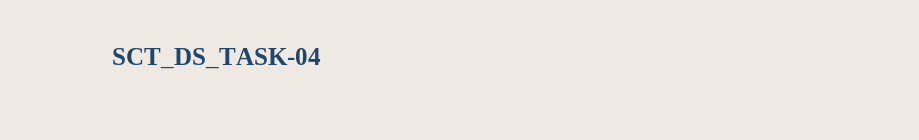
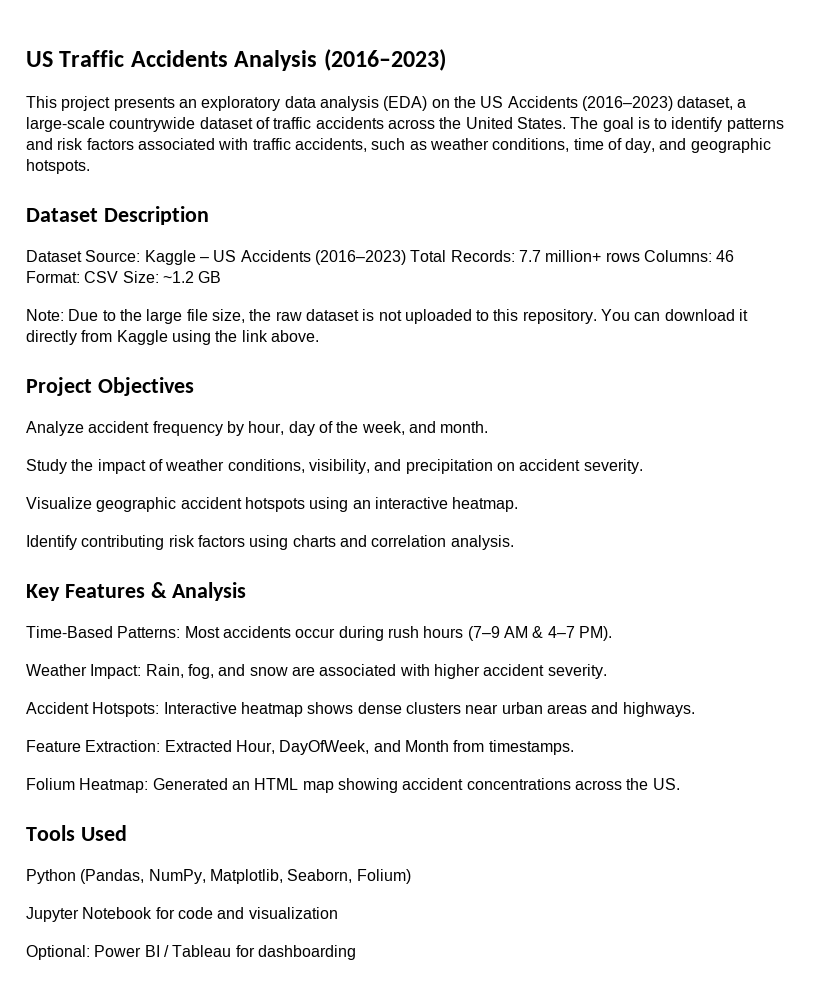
[112,48,321,69] SCT_DS_TASK-04 -> [26,49,446,71] [26,96,747,111] [26,117,784,132] [26,138,771,153] [26,159,90,174] [26,206,209,225] [26,250,735,265] [26,271,222,283] [26,309,749,324] [26,330,319,345] [26,377,194,396] [26,421,489,436] [26,459,643,474] [26,497,519,512] [26,535,514,550] [26,582,247,601] [26,626,612,641] [26,664,607,679] [26,702,695,717] [26,740,574,755] [26,778,680,793] [26,825,127,841] [26,869,411,884] [26,907,338,922] [26,945,356,960] US Traffic Accidents Analysis (2016–2023) // This project presents an exploratory data analysis (EDA) on the US Accidents (2016–2023) dataset, a large-scale countrywide dataset of traffic accidents across the United States. The goal is to identify patterns and risk factors associated with traffic accidents, such as weather conditions, time of day, and geographic hotspots. // Dataset Description // Dataset Source: Kaggle – US Accidents (2016–2023) Total Records: 7.7 million+ rows Columns: 46 Format: CSV Size: ~1.2 GB // Note: Due to the large file size, the raw dataset is not uploaded to this repository. You can download it directly from Kaggle using the link above. // Project Objectives // Analyze accident frequency by hour, day of the week, and month. // Study the impact of weather conditions, visibility, and precipitation on accident severity. // Visualize geographic accident hotspots using an interactive heatmap. // Identify contributing risk factors using charts and correlation analysis. // Key Features & Analysis // Time-Based Patterns: Most accidents occur during rush hours (7–9 AM & 4–7 PM). // Weather Impact: Rain, fog, and snow are associated with higher accident severity. // Accident Hotspots: Interactive heatmap shows dense clusters near urban areas and highways. // Feature Extraction: Extracted Hour, DayOfWeek, and Month from timestamps. // Folium Heatmap: Generated an HTML map showing accident concentrations across the US. // Tools Used // Python (Pandas, NumPy, Matplotlib, Seaborn, Folium) // Jupyter Notebook for code and visualization // Optional: Power BI / Tableau for dashboarding

